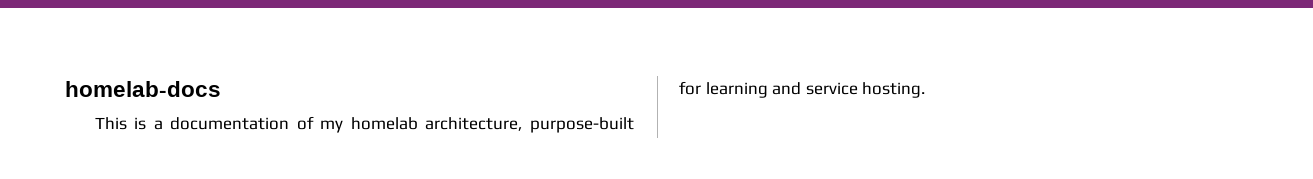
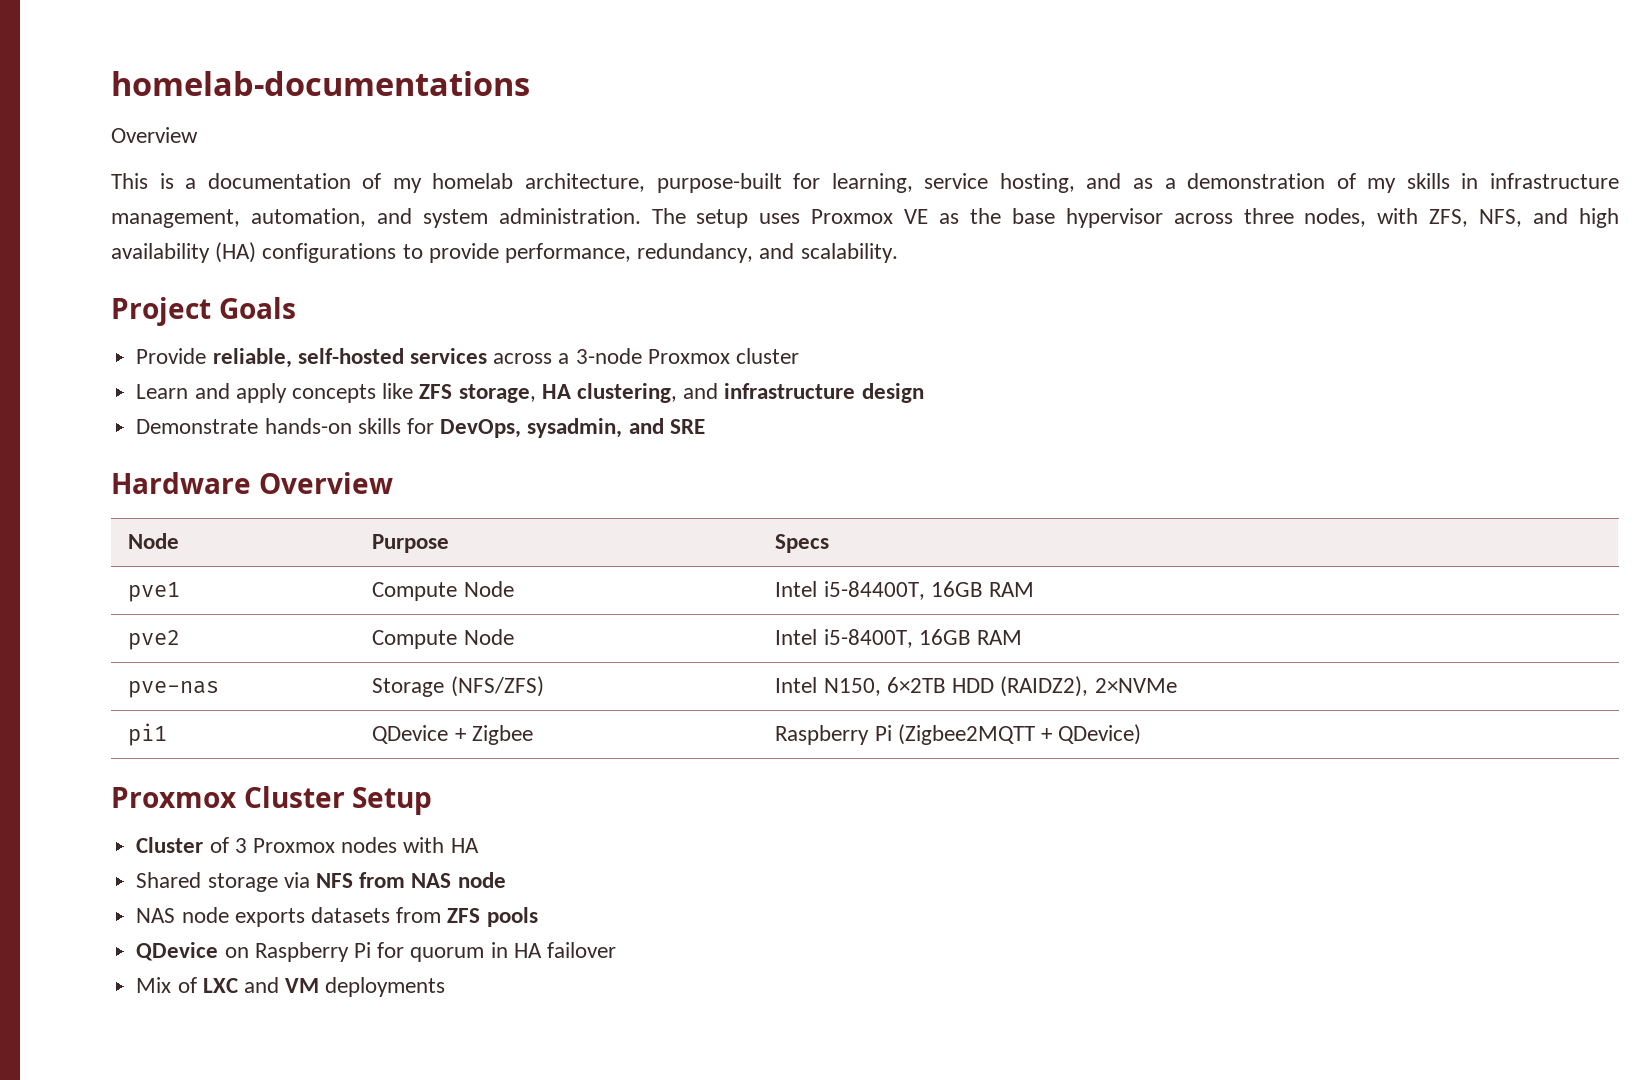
[65,81,221,97] homelab-docs -> [111,71,530,96] [111,127,198,143] homelab-documentations // Overview
[705,82,926,98] learning and service hosting. -> [831,173,1620,193] [111,208,1620,228] [111,242,898,263] [111,297,296,326] [136,348,799,368] [136,383,924,403] [136,418,705,438] [111,472,393,494] [128,533,180,549] [372,534,450,553] [775,534,830,553] [128,582,181,602] [372,581,514,601] [775,581,1035,600] [128,630,181,650] [372,629,514,649] [775,629,1023,648] [128,681,220,698] [372,676,544,697] [775,676,1177,697] [128,723,168,746] [372,725,533,745] [775,724,1142,745] [111,786,433,815] [136,837,479,853] [136,872,506,892] [136,907,538,927] [136,942,616,962] [136,977,446,997] learning, service hosting, and as a demonstration of my skills in infrastructure management, automation, and system administration. The setup uses Proxmox VE as the base hypervisor across three nodes, with ZFS, NFS, and high availability (HA) configurations to provide performance, redundancy, and scalability. // Project Goals // Provide reliable, self-hosted services across a 3-node Proxmox cluster // Learn and apply concepts like ZFS storage, HA clustering, and infrastructure design // Demonstrate hands-on skills for DevOps, sysadmin, and SRE // Hardware Overview // Node | Purpose | Specs // pve1 | Compute Node | Intel i5-84400T, 16GB RAM // pve2 | Compute Node | Intel i5-8400T, 16GB RAM // pve-nas | Storage (NFS/ZFS) | Intel N150, 6×2TB HDD (RAIDZ2), 2×NVMe // pi1 | QDevice + Zigbee | Raspberry Pi (Zigbee2MQTT + QDevice) // Proxmox Cluster Setup // Cluster of 3 Proxmox nodes with HA // Shared storage via NFS from NAS node // NAS node exports datasets from ZFS pools // QDevice on Raspberry Pi for quorum in HA failover // Mix of LXC and VM deployments

